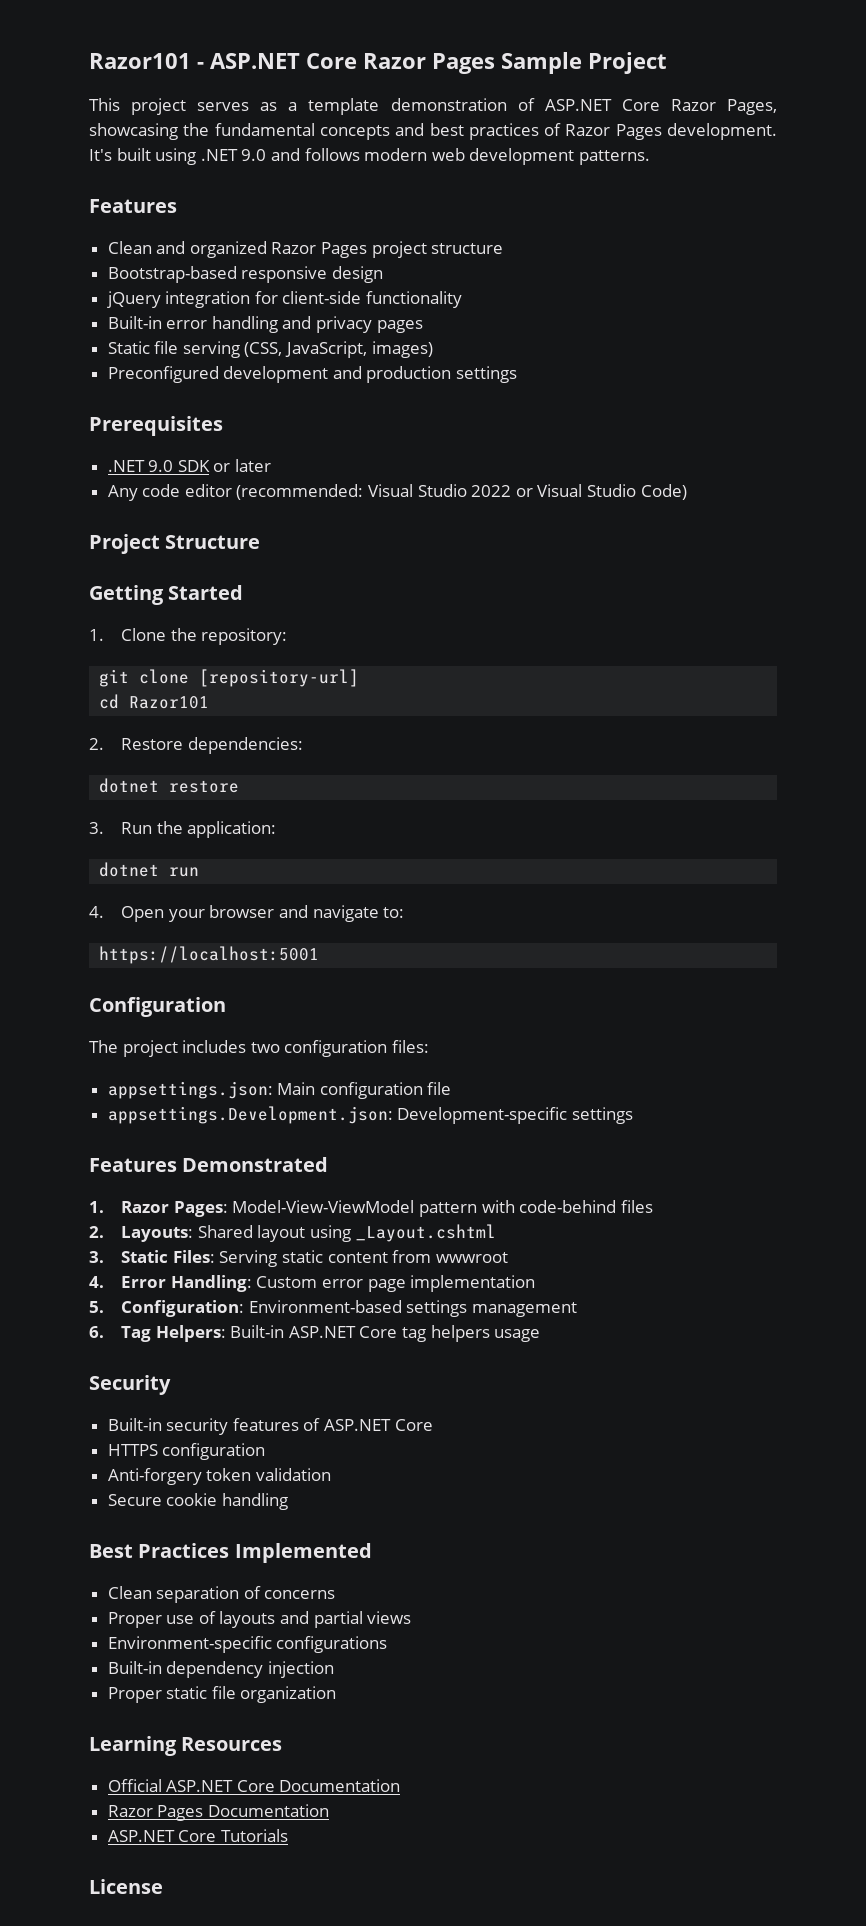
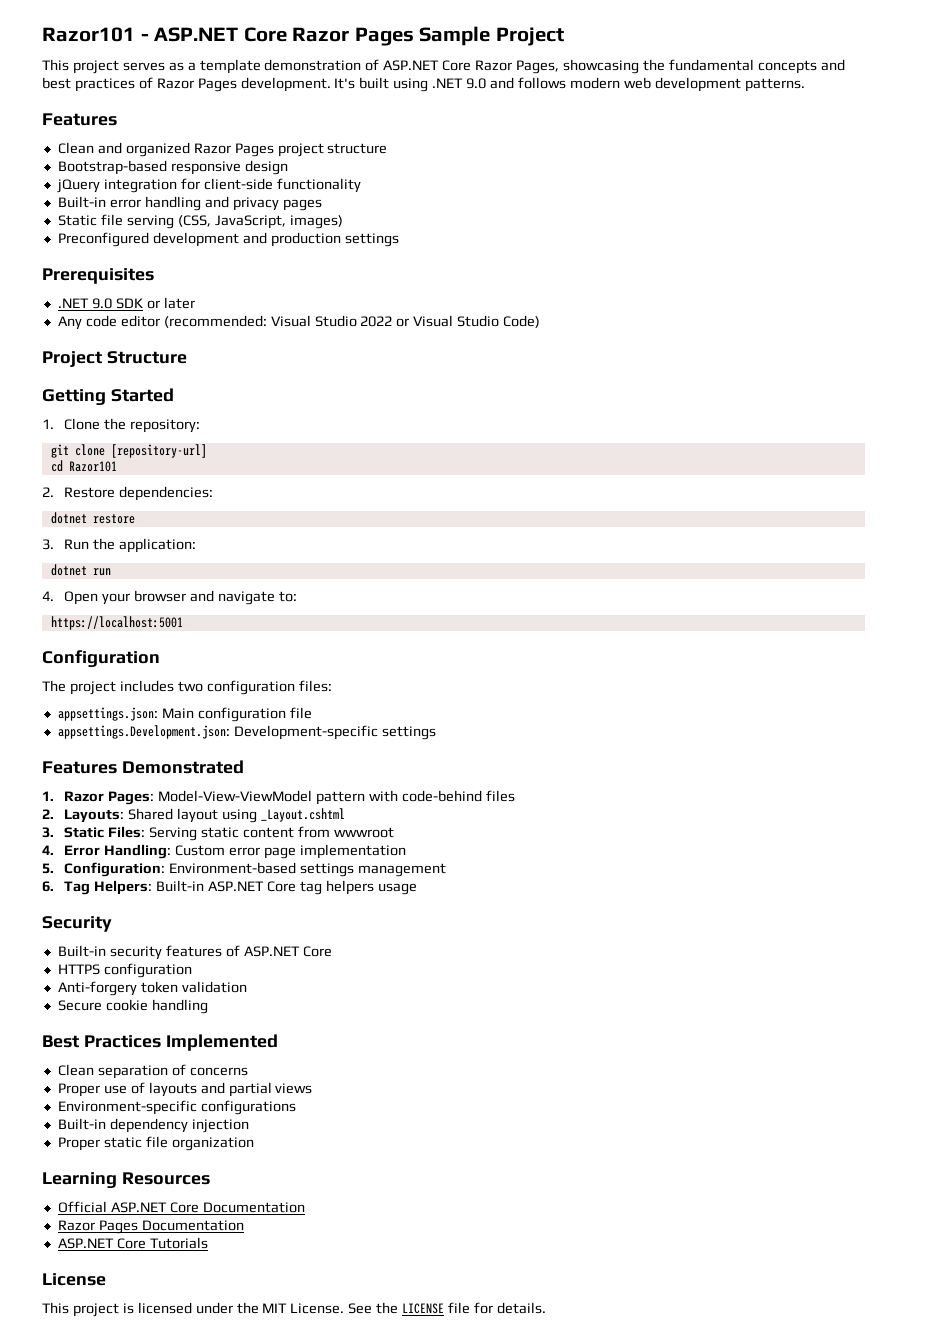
(163, 1886) none -> [42,1302,546,1317] // This project is licensed under the MIT License. See the LICENSE file for details.

